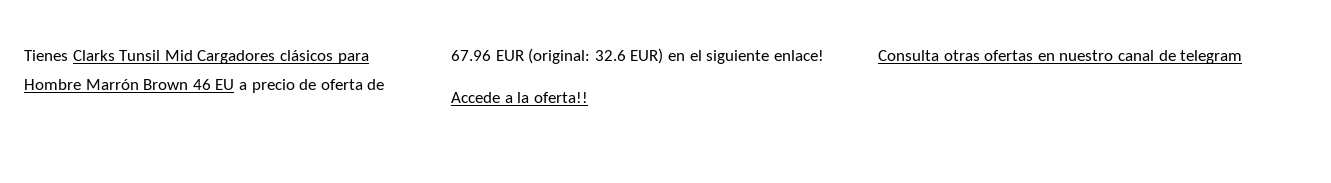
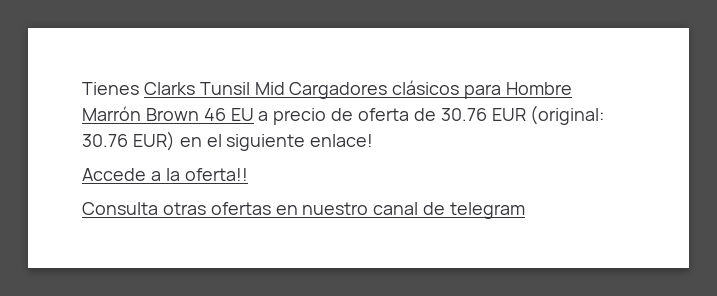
[451,50,491,61] 67.96 -> [440,108,487,121] 30.76
[594,50,626,61] 32.6 -> [82,134,128,147] 30.76

